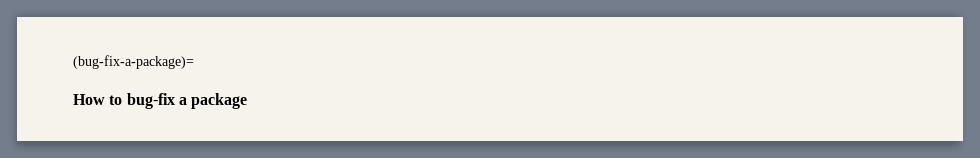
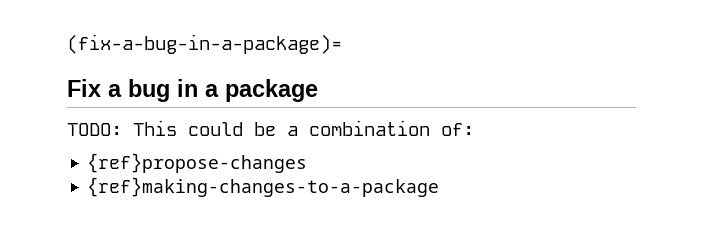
[73,55,194,69] [73,93,248,109] (bug-fix-a-package)= // How to bug-fix a package -> [67,34,342,54] [67,79,318,102] [67,120,474,136] [87,153,308,173] [87,177,440,197] (fix-a-bug-in-a-package)= // Fix a bug in a package // TODO: This could be a combination of: // {ref}propose-changes // {ref}making-changes-to-a-package

